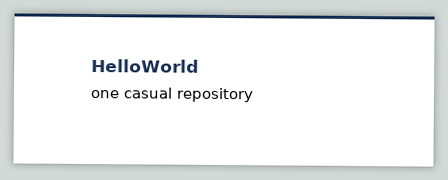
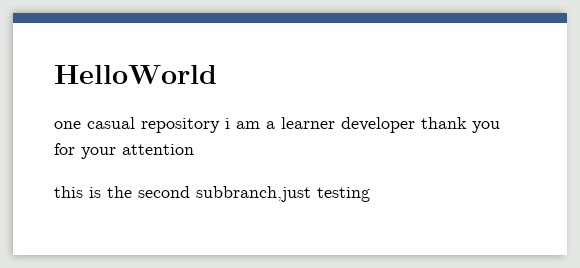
(254, 95) none -> [225,117,500,133] [54,143,194,159] [54,186,370,202] i am a learner developer thank you for your attention // this is the second subbranch,just testing

